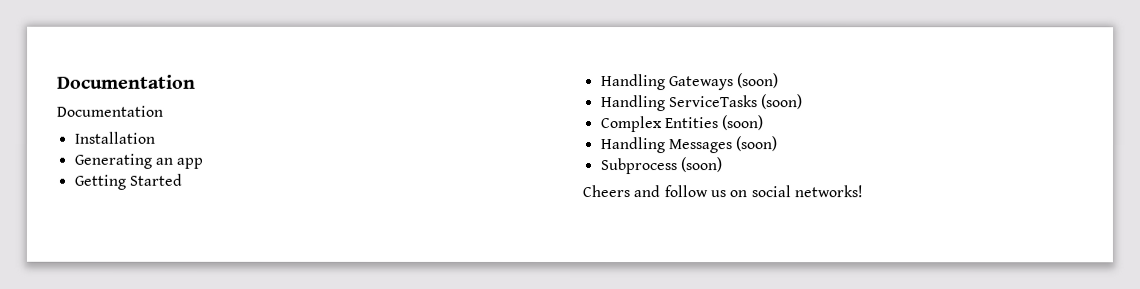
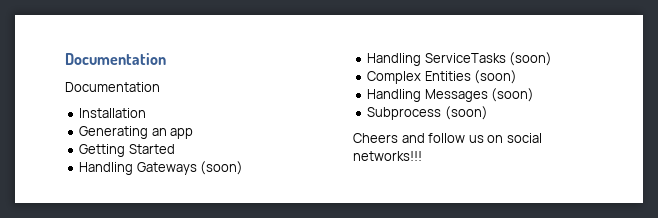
[793,185,863,198] networks! -> [353,151,422,161] networks!!!

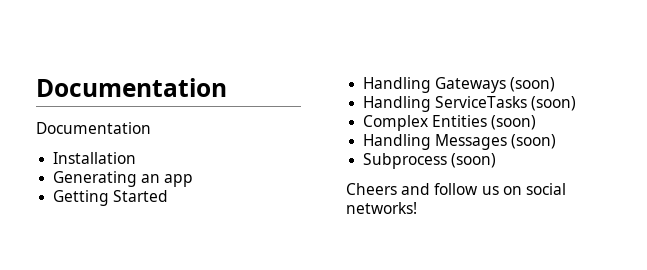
[353,151,422,161] networks!!! -> [346,202,417,214] networks!

